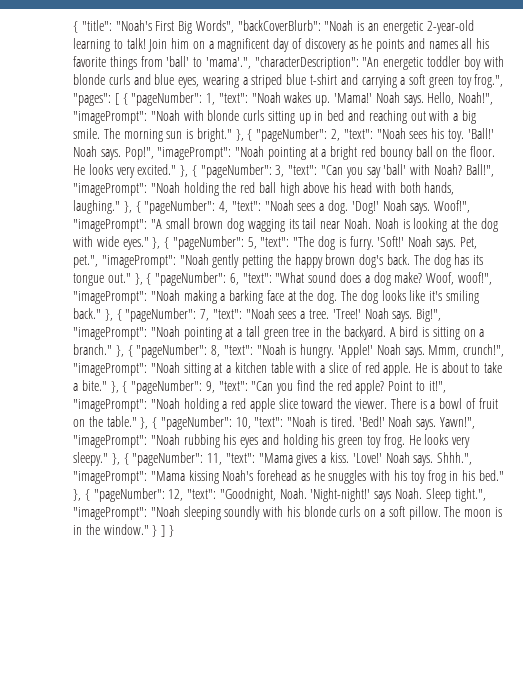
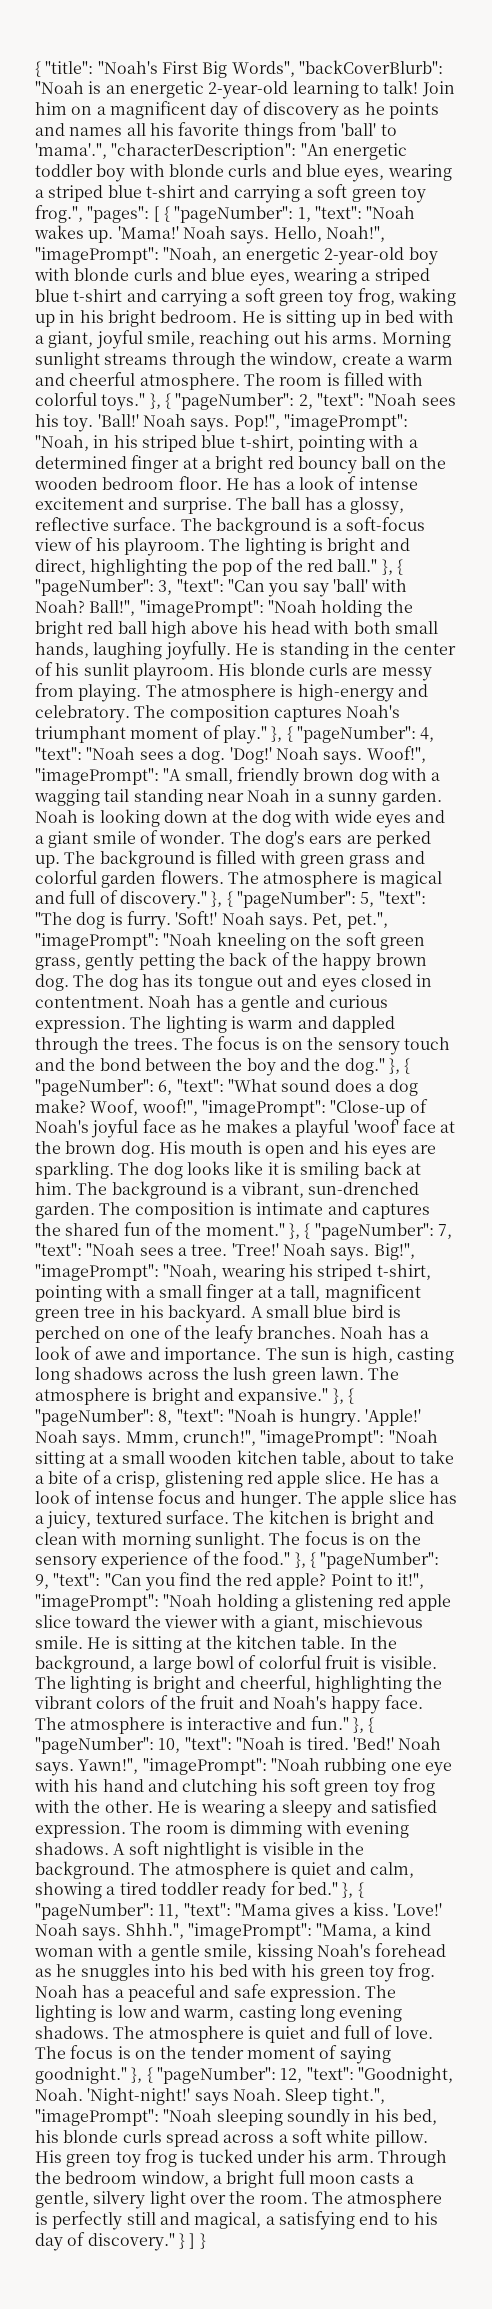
[150,110,476,124] [73,128,232,142] "Noah with blonde curls sitting up in bed and reaching out with a big smile. The morning sun is bright." -> [163,247,438,265] [34,268,430,286] [35,288,456,307] [35,310,454,327] [35,330,451,349] [35,352,454,369] [35,372,424,390] [35,392,146,411] "Noah, an energetic 2-year-old boy with blonde curls and blue eyes, wearing a striped blue t-shirt and carrying a soft green toy frog, waking up in his bright bedroom. He is sitting up in bed with a giant, joyful smile, reaching out his arms. Morning sunlight streams through the window, create a warm and cheerful atmosphere. The room is filled with colorful toys."
[235,146,306,160] "Noah pointing -> [35,435,418,452] [35,455,180,473] "Noah, in his striped blue t-shirt, pointing with a determined finger
[469,146,495,157] [73,164,177,178] floor. He looks very excited." -> [34,476,418,490] [35,497,405,515] [35,517,425,535] [34,537,410,556] [35,558,378,576] wooden bedroom floor. He has a look of intense excitement and surprise. The ball has a glossy, reflective surface. The background is a soft-focus view of his playroom. The lighting is bright and direct, highlighting the pop of the red ball."
(237, 187) none -> [35,621,83,638] bright
[424,182,455,195] [73,200,120,214] hands, laughing." -> [394,621,438,634] [35,641,456,660] [35,662,432,681] [35,683,428,702] [35,705,401,723] [35,725,267,744] small hands, laughing joyfully. He is standing in the center of his sunlit playroom. His blonde curls are messy from playing. The atmosphere is high-energy and celebratory. The composition captures Noah's triumphant moment of play."
[165,218,372,232] small brown dog wagging its tail near Noah. -> [184,767,441,786] [34,789,442,807] small, friendly brown dog with a wagging tail standing near Noah in a sunny garden.
(448, 225) none -> [163,810,208,823] down
[122,237,149,250] eyes." -> [375,810,446,828] [35,830,431,848] [35,850,425,868] [35,870,442,888] [35,890,207,909] eyes and a giant smile of wonder. The dog's ears are perked up. The background is filled with green grass and colorful garden flowers. The atmosphere is magical and full of discovery."
[212,254,411,268] gently petting the happy brown dog's back. -> [216,932,425,950] [35,952,427,971] [35,974,69,991] kneeling on the soft green grass, gently petting the back of the happy brown dog.
[107,273,131,283] out." -> [256,974,433,992] [35,995,388,1012] [35,1016,395,1033] [35,1036,450,1055] [35,1058,385,1076] out and eyes closed in contentment. Noah has a gentle and curious expression. The lighting is warm and dappled through the trees. The focus is on the sensory touch and the bond between the boy and the dog."
[150,290,479,304] [73,308,101,319] "Noah making a barking face at the dog. The dog looks like it's smiling back." -> [330,1099,428,1117] [35,1119,456,1138] [35,1141,437,1159] [35,1161,421,1179] [35,1181,419,1199] [35,1202,430,1219] [35,1222,285,1236] "Close-up of Noah's joyful face as he makes a playful 'woof' face at the brown dog. His mouth is open and his eyes are sparkling. The dog looks like it is smiling back at him. The background is a vibrant, sun-drenched garden. The composition is intimate and captures the shared fun of the moment."
[150,326,260,340] "Noah pointing at a tall -> [163,1264,431,1281] [35,1284,421,1302] "Noah, wearing his striped t-shirt, pointing with a small finger at a tall, magnificent
[326,326,341,337] the -> [139,1305,164,1318] his
[399,326,485,340] [73,344,112,355] bird is sitting on a branch." -> [265,1305,401,1318] [35,1325,429,1344] [35,1346,454,1364] [35,1367,400,1384] [35,1388,329,1405] small blue bird is perched on one of the leafy branches. Noah has a look of awe and importance. The sun is high, casting long shadows across the lush green lawn. The atmosphere is bright and expansive."
[234,362,503,376] [73,380,107,391] kitchen table with a slice of red apple. He is about to take a bite." -> [121,1450,454,1467] [35,1470,439,1488] [35,1490,457,1508] [35,1510,434,1529] [35,1531,421,1549] [35,1551,291,1570] small wooden kitchen table, about to take a bite of a crisp, glistening red apple slice. He has a look of intense focus and hunger. The apple slice has a juicy, textured surface. The kitchen is bright and clean with morning sunlight. The focus is on the sensory experience of the food."
(228, 405) none -> [295,1594,374,1611] glistening
[355,398,498,409] [73,416,137,427] viewer. There is a bowl of fruit on the table." -> [163,1615,424,1632] [35,1635,397,1653] [35,1655,437,1673] [35,1675,443,1693] [34,1695,423,1714] [35,1716,349,1734] viewer with a giant, mischievous smile. He is sitting at the kitchen table. In the background, a large bowl of colorful fruit is visible. The lighting is bright and cheerful, highlighting the vibrant colors of the fruit and Noah's happy face. The atmosphere is interactive and fun."
[223,434,471,448] [73,452,108,466] his eyes and holding his green toy frog. He looks very sleepy." -> [390,1762,452,1776] [34,1778,435,1797] [34,1799,437,1818] [35,1821,409,1838] [35,1841,365,1859] [35,1861,414,1879] [35,1881,338,1900] one eye with his hand and clutching his soft green toy frog with the other. He is wearing a sleepy and satisfied expression. The room is dimming with evening shadows. A soft nightlight is visible in the background. The atmosphere is quiet and calm, showing a tired toddler ready for bed."
[150,471,185,481] "Mama -> [316,1922,431,1939] [34,1944,253,1961] "Mama, a kind woman with a gentle smile,
[370,470,504,484] with his toy frog in his bed." -> [153,1963,436,1982] [35,1984,397,2002] [35,2005,403,2022] [35,2025,433,2043] [35,2045,391,2064] [35,2067,127,2084] into his bed with his green toy frog. Noah has a peaceful and safe expression. The lighting is low and warm, casting long evening shadows. The atmosphere is quiet and full of love. The focus is on the tender moment of saying goodnight."
[263,506,502,520] [73,524,149,535] with his blonde curls on a soft pillow. The moon is in the window." -> [354,2109,437,2125] [35,2129,428,2147] [35,2149,447,2168] [35,2170,414,2188] [35,2191,443,2209] [35,2211,438,2230] [35,2232,175,2251] in his bed, his blonde curls spread across a soft white pillow. His green toy frog is tucked under his arm. Through the bedroom window, a bright full moon casts a gentle, silvery light over the room. The atmosphere is perfectly still and magical, a satisfying end to his day of discovery."

